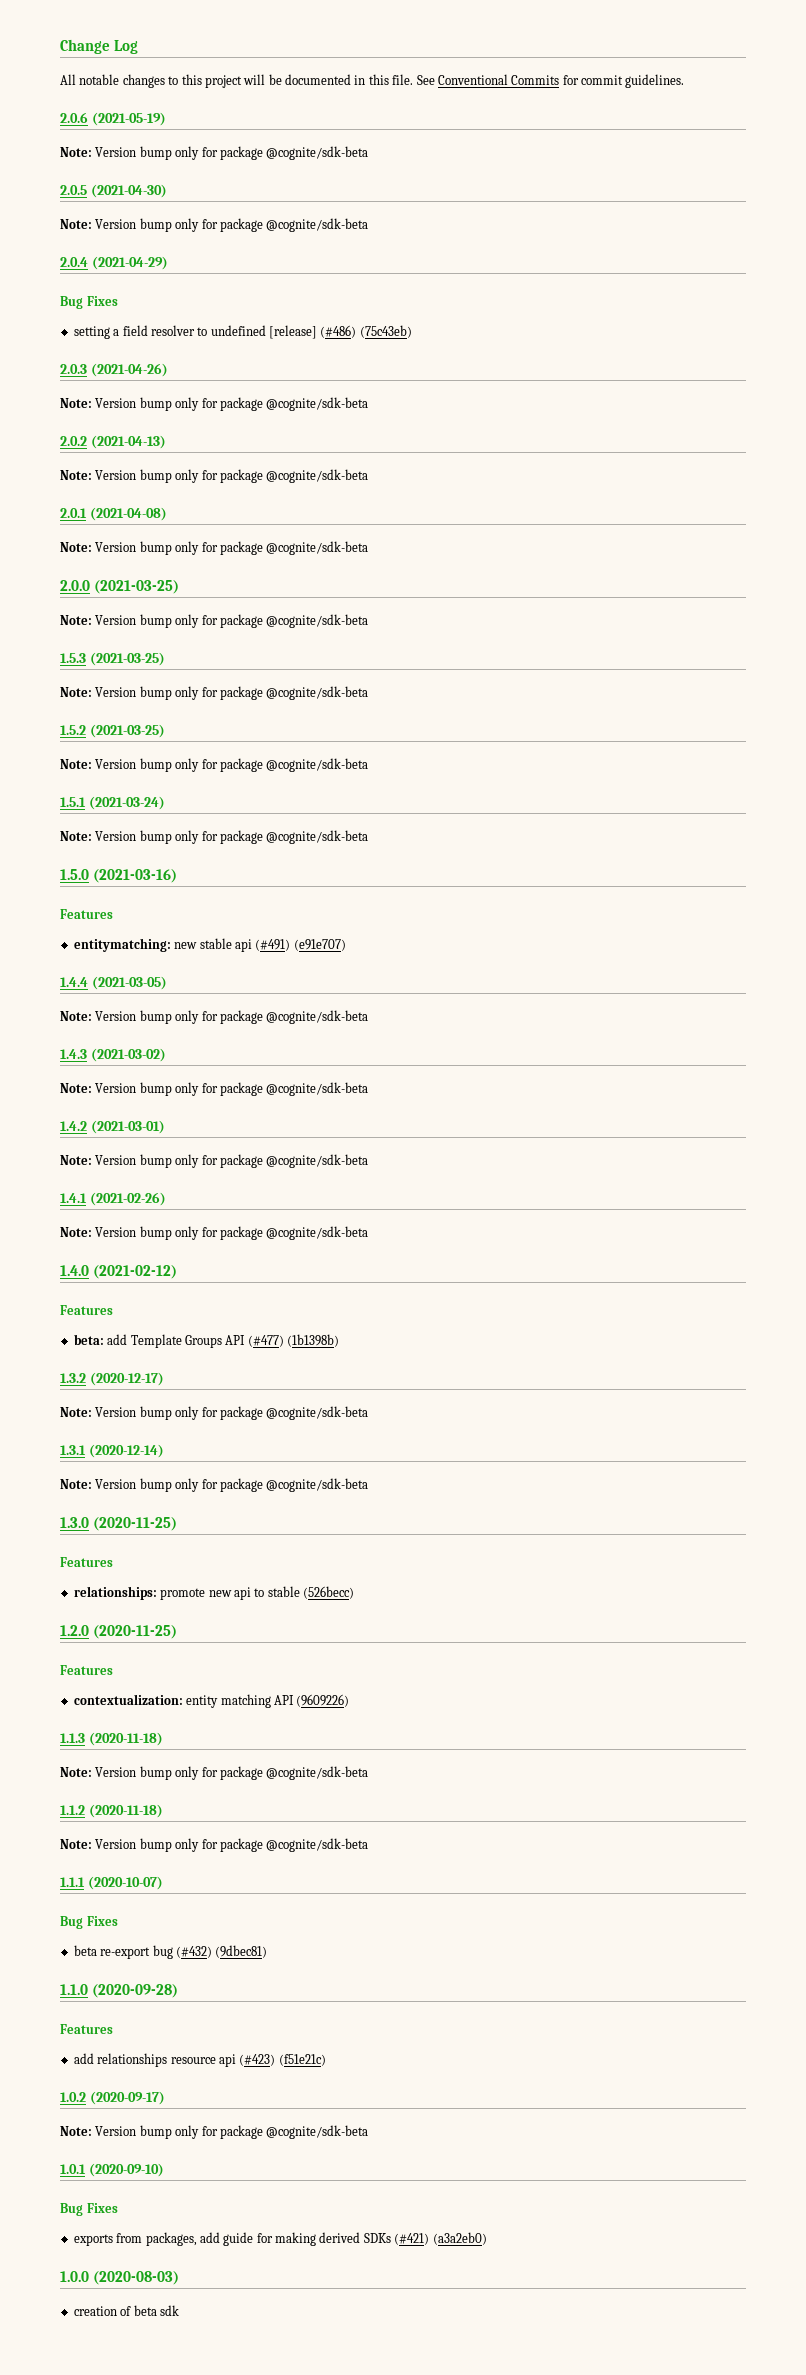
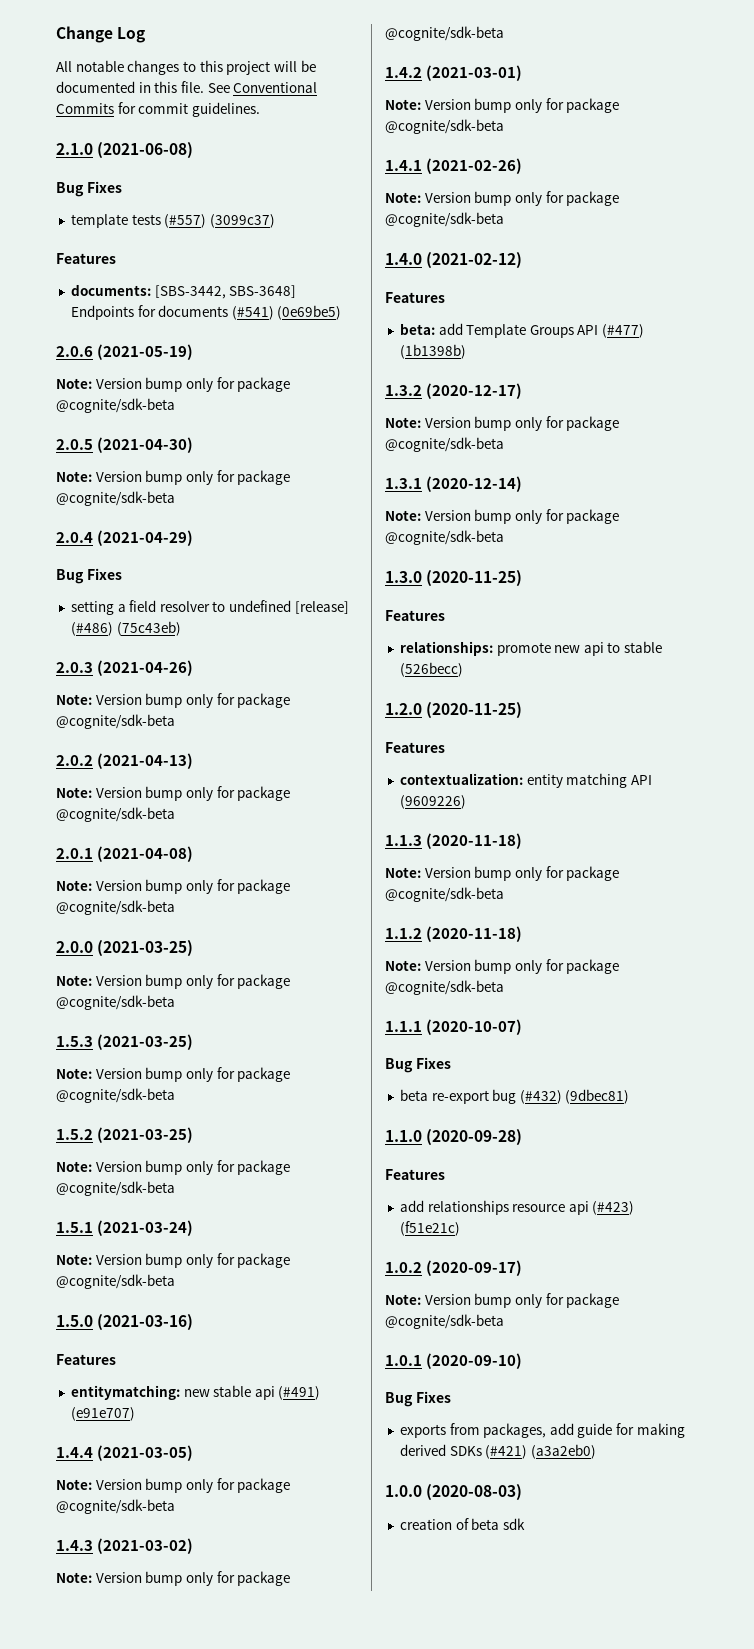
(685, 81) none -> [56,142,194,159] [56,181,122,197] [70,214,275,228] [56,253,116,264] [70,284,297,299] [70,305,342,320] // 2.1.0 (2021-06-08) // Bug Fixes // template tests (#557) (3099c37) // Features // documents: [SBS-3442, SBS-3648] Endpoints for documents (#541) (0e69be5)

